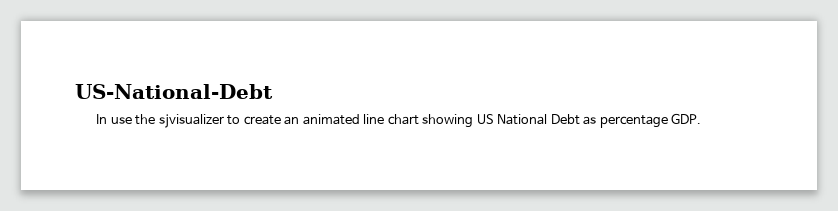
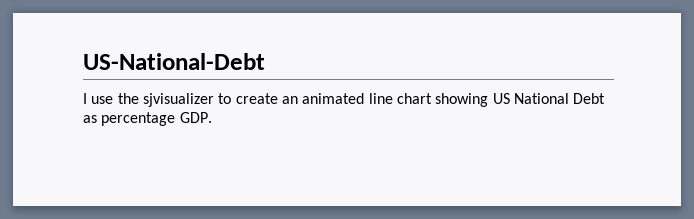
[96,114,108,124] In -> [83,93,87,104] I

